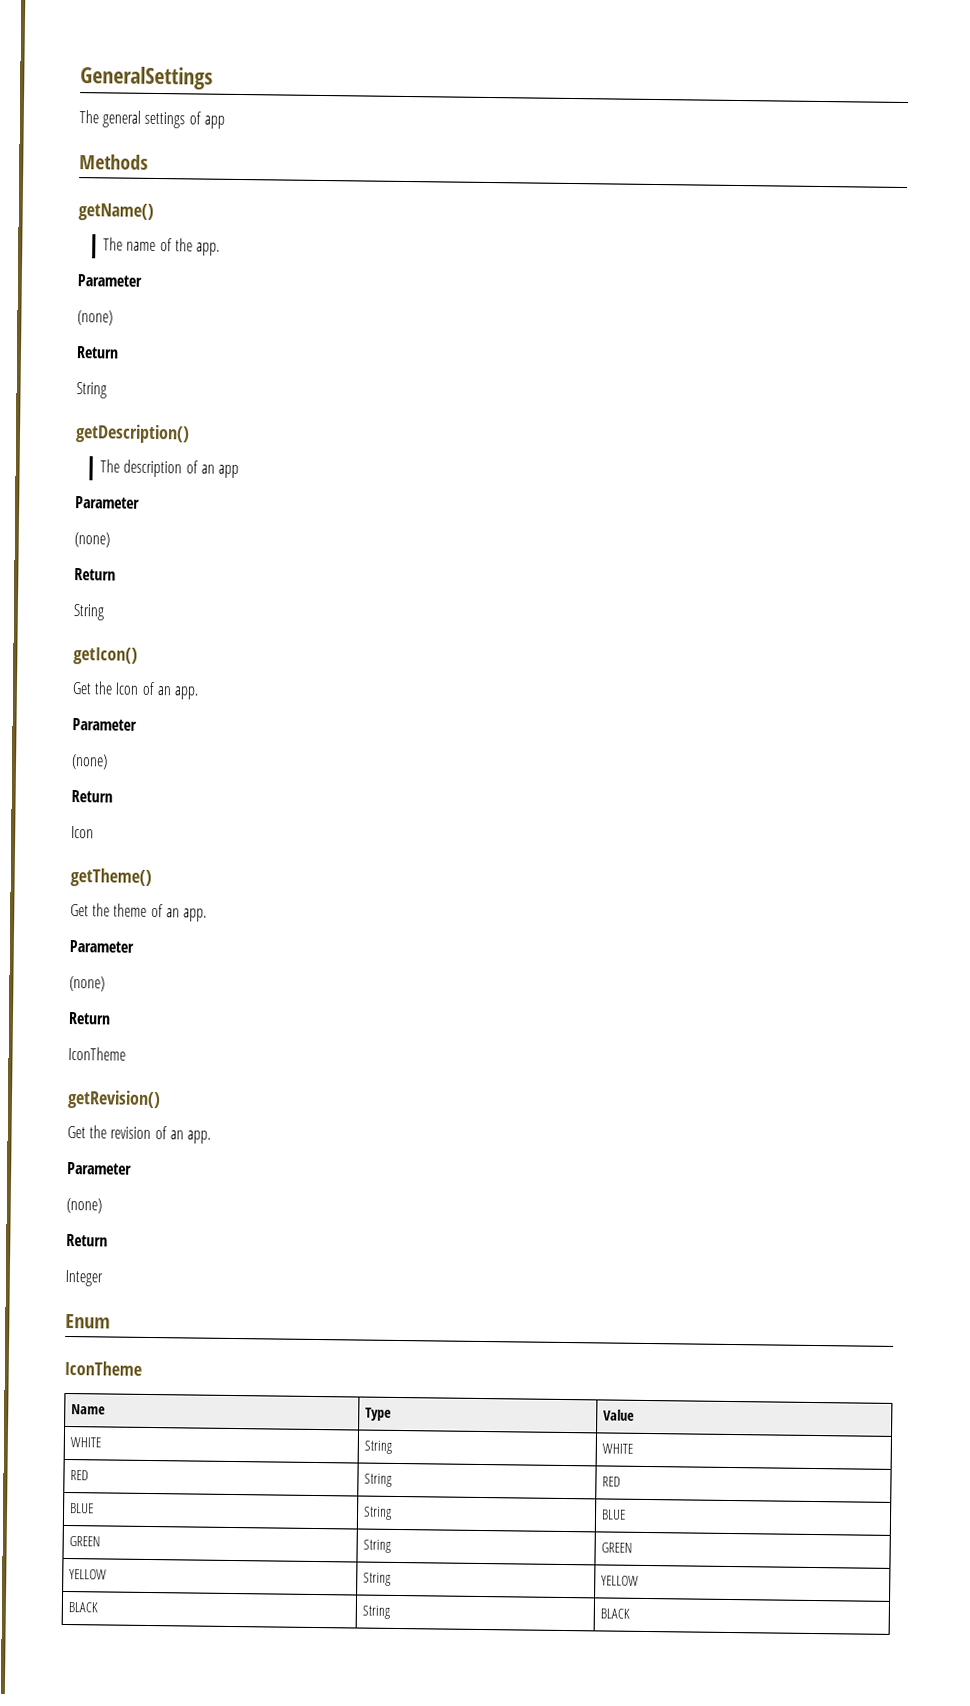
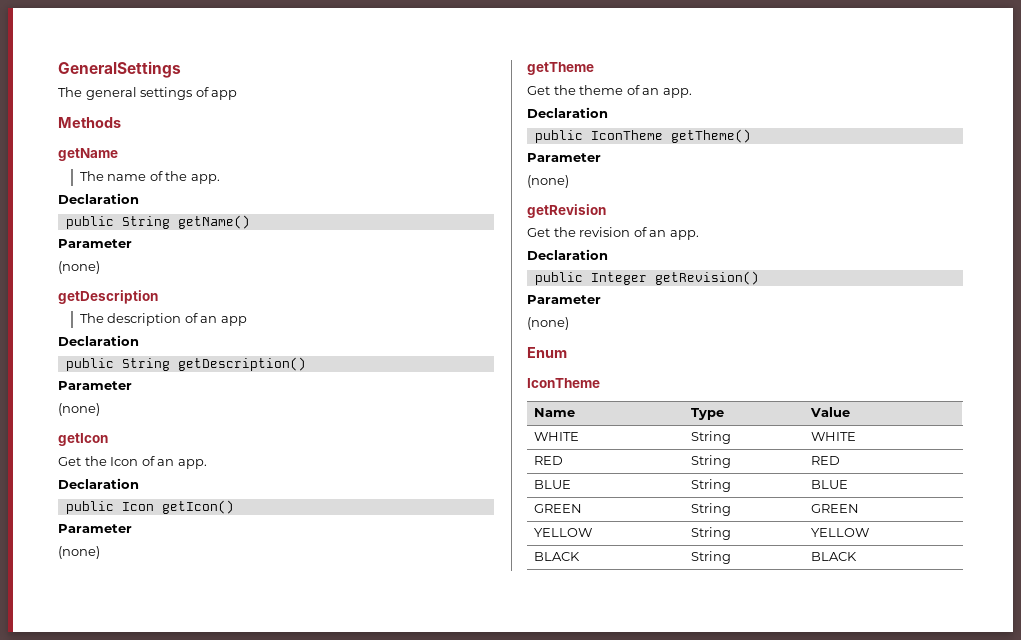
[78,203,154,221] getName() -> [58,148,118,161] getName
[77,274,142,287] [77,310,113,326] [76,346,119,359] [76,382,107,399] [75,424,190,444] // Parameter // (none) // Return // String // getDescription() -> [58,193,139,204] [65,215,250,229] [58,239,132,248] [58,261,100,274] [58,290,158,304] // Declaration // public String getName() // Parameter // (none) // getDescription
[75,496,140,509] [74,532,110,548] [74,568,116,581] [73,604,104,621] [73,647,138,665] // Parameter // (none) // Return // String // getIcon() -> [58,335,139,346] [65,357,306,371] [58,381,132,390] [58,403,100,416] [58,433,108,446] // Declaration // public String getDescription() // Parameter // (none) // getIcon
[72,718,137,731] [71,754,108,770] [71,790,113,803] [71,826,94,839] [70,868,152,887] // Parameter // (none) // Return // Icon // getTheme() -> [58,478,139,489] [65,500,234,514] [58,524,132,533] [58,546,100,559] [527,62,594,75] // Declaration // public Icon getIcon() // Parameter // (none) // getTheme
[69,940,134,953] [69,976,105,992] [68,1012,111,1025] [68,1046,126,1061] [67,1089,161,1110] // Parameter // (none) // Return // IconTheme // getRevision() -> [527,107,608,118] [534,129,751,143] [527,153,601,162] [527,175,569,188] [527,204,606,218] // Declaration // public IconTheme getTheme() // Parameter // (none) // getRevision
[67,1161,132,1175] [66,1197,102,1214] [66,1233,108,1247] [65,1269,103,1287] // Parameter // (none) // Return // Integer -> [527,249,608,260] [534,271,759,285] [527,295,601,304] [527,317,569,330] // Declaration // public Integer getRevision() // Parameter // (none)

